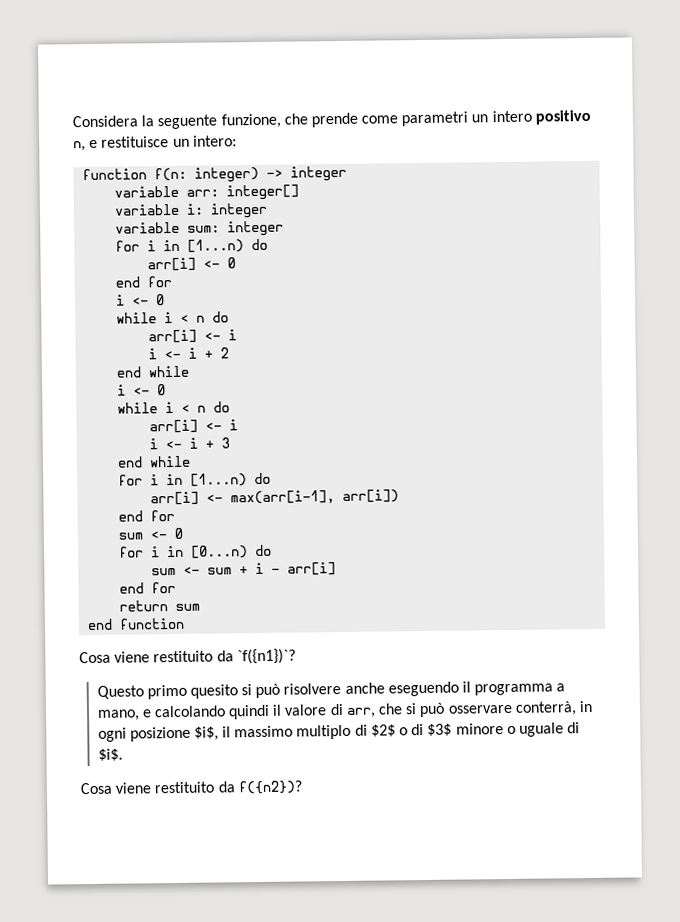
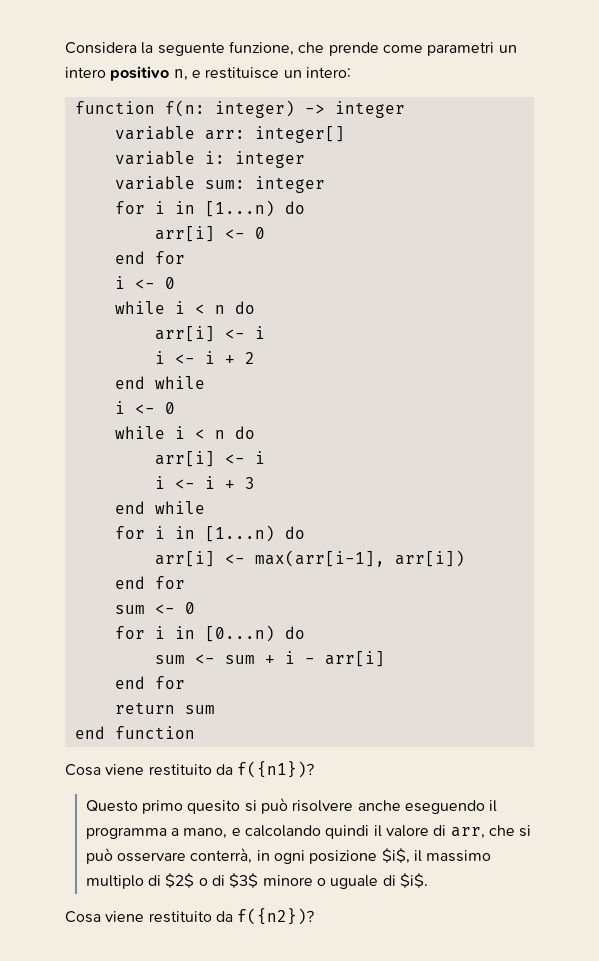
[236,648,296,665] `f({n1})`? -> [237,761,315,778] f({n1})?

